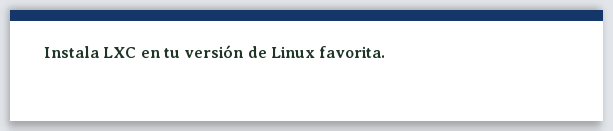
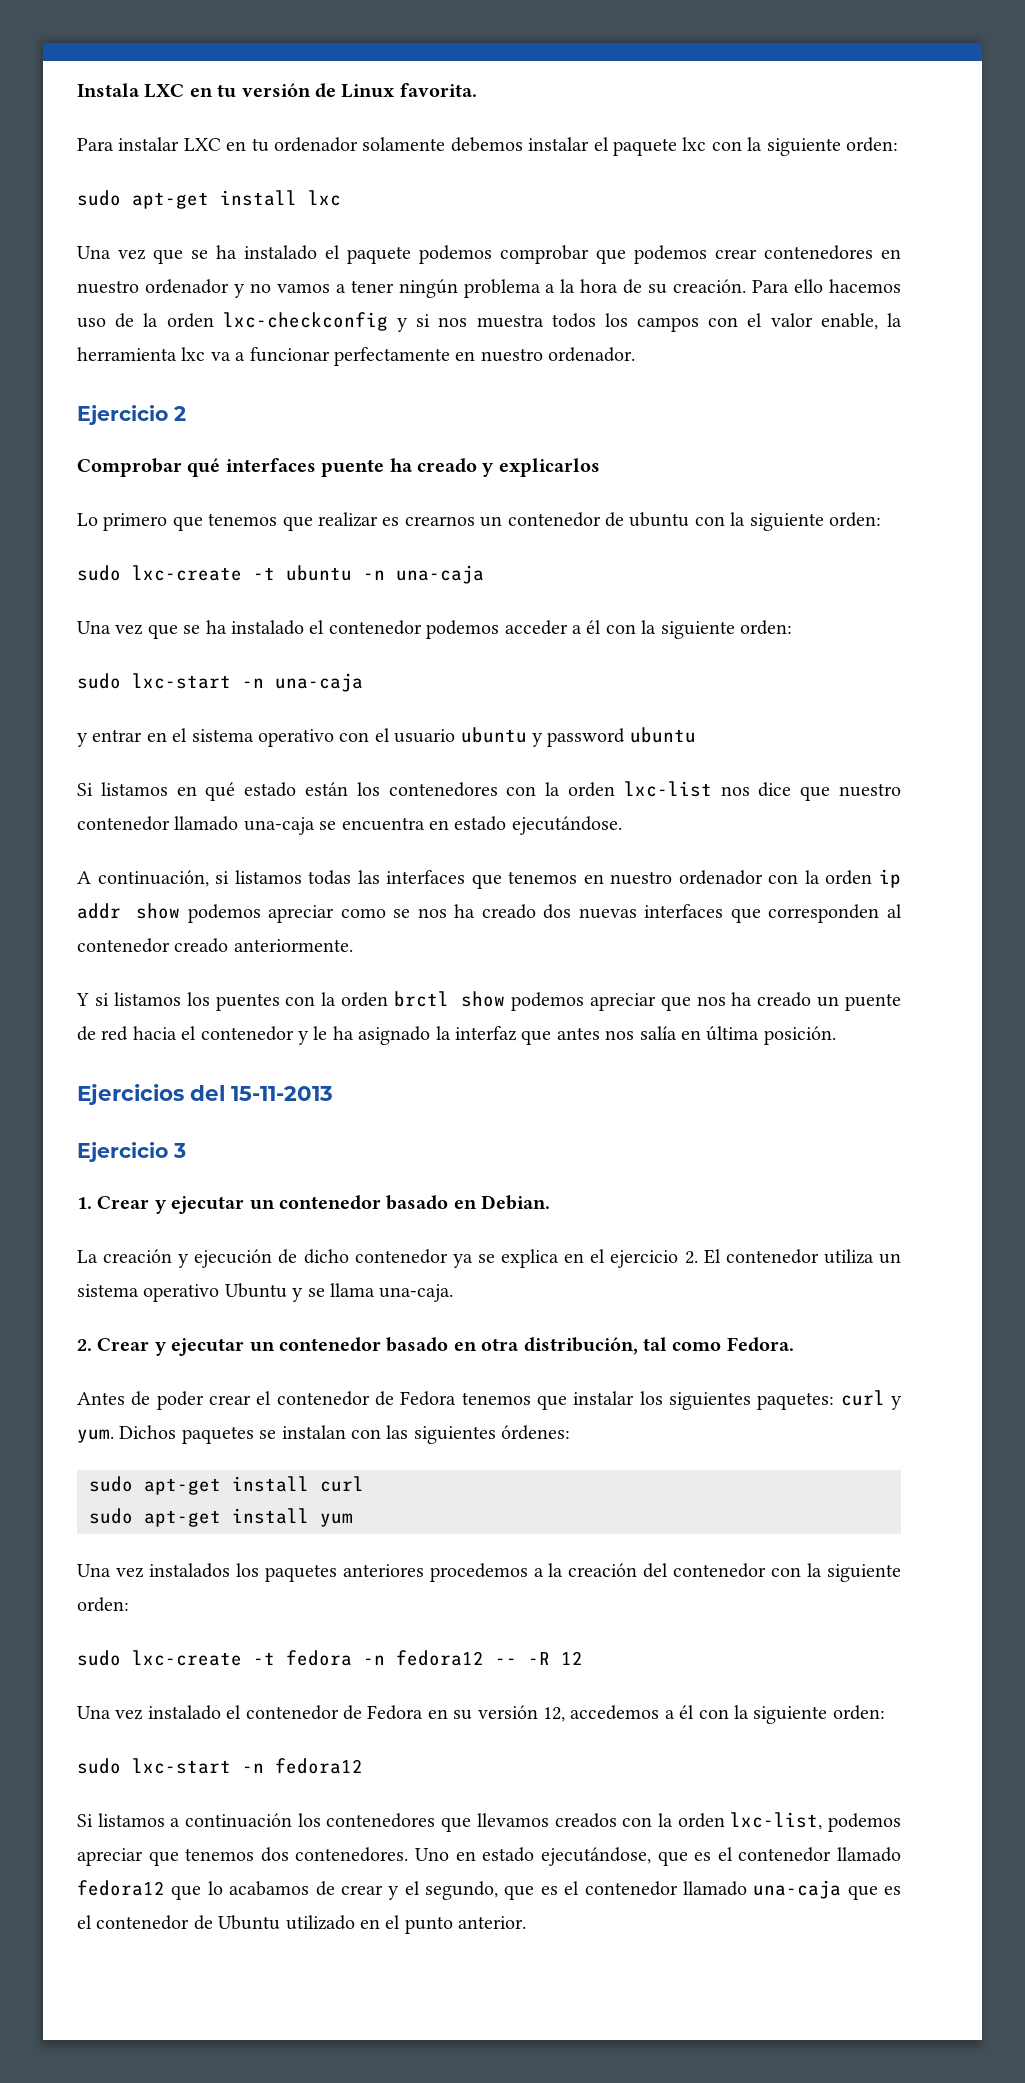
(386, 52) none -> [77,137,898,156] [77,190,341,209] [77,245,901,264] [77,279,902,298] [77,312,902,332] [77,347,636,366] [77,405,186,425] [77,458,600,477] [77,512,881,531] [77,565,484,584] [77,620,792,639] [77,673,363,692] [77,727,696,747] [77,781,901,801] [77,816,622,835] [77,869,901,889] [77,903,902,923] [77,938,353,953] [76,991,902,1011] [77,1026,836,1045] [77,1084,333,1105] [77,1142,186,1162] [77,1195,551,1214] [77,1249,901,1268] [77,1283,454,1302] [77,1337,794,1356] [77,1390,903,1410] [77,1425,571,1444] [89,1476,364,1495] [89,1508,353,1527] [77,1563,902,1582] [77,1597,129,1612] [77,1650,583,1666] [77,1705,885,1724] [77,1758,363,1774] [77,1812,902,1832] [77,1847,901,1866] [77,1880,901,1900] [77,1915,527,1934] // Para instalar LXC en tu ordenador solamente debemos instalar el paquete lxc con la siguiente orden: // sudo apt-get install lxc // Una vez que se ha instalado el paquete podemos comprobar que podemos crear contenedores en nuestro ordenador y no vamos a tener ningún problema a la hora de su creación. Para ello hacemos uso de la orden lxc-checkconfig y si nos muestra todos los campos con el valor enable, la herramienta lxc va a funcionar perfectamente en nuestro ordenador. // Ejercicio 2 // Comprobar qué interfaces puente ha creado y explicarlos // Lo primero que tenemos que realizar es crearnos un contenedor de ubuntu con la siguiente orden: // sudo lxc-create -t ubuntu -n una-caja // Una vez que se ha instalado el contenedor podemos acceder a él con la siguiente orden: // sudo lxc-start -n una-caja // y entrar en el sistema operativo con el usuario ubuntu y password ubuntu // Si listamos en qué estado están los contenedores con la orden lxc-list nos dice que nuestro contenedor llamado una-caja se encuentra en estado ejecutándose. // A continuación, si listamos todas las interfaces que tenemos en nuestro ordenador con la orden ip addr show podemos apreciar como se nos ha creado dos nuevas interfaces que corresponden al contenedor creado anteriormente. // Y si listamos los puentes con la orden brctl show podemos apreciar que nos ha creado un puente de red hacia el contenedor y le ha asignado la interfaz que antes nos salía en última posición. // Ejercicios del 15-11-2013 // Ejercicio 3 // 1. Crear y ejecutar un contenedor basado en Debian. // La creación y ejecución de dicho contenedor ya se explica en el ejercicio 2. El contenedor utiliza un sistema operativo Ubuntu y se llama una-caja. // 2. Crear y ejecutar un contenedor basado en otra distribución, tal como Fedora. // Antes de poder crear el contenedor de Fedora tenemos que instalar los siguientes paquetes: curl y yum. Dichos paquetes se instalan con las siguientes órdenes: // sudo apt-get install curl // sudo apt-get install yum // Una vez instalados los paquetes anteriores procedemos a la creación del contenedor con la siguiente orden: // sudo lxc-create -t fedora -n fedora12 -- -R 12 // Una vez instalado el contenedor de Fedora en su versión 12, accedemos a él con la siguiente orden: // sudo lxc-start -n fedora12 // Si listamos a continuación los contenedores que llevamos creados con la orden lxc-list, podemos apreciar que tenemos dos contenedores. Uno en estado ejecutándose, que es el contenedor llamado fedora12 que lo acabamos de crear y el segundo, que es el contenedor llamado una-caja que es el contenedor de Ubuntu utilizado en el punto anterior.

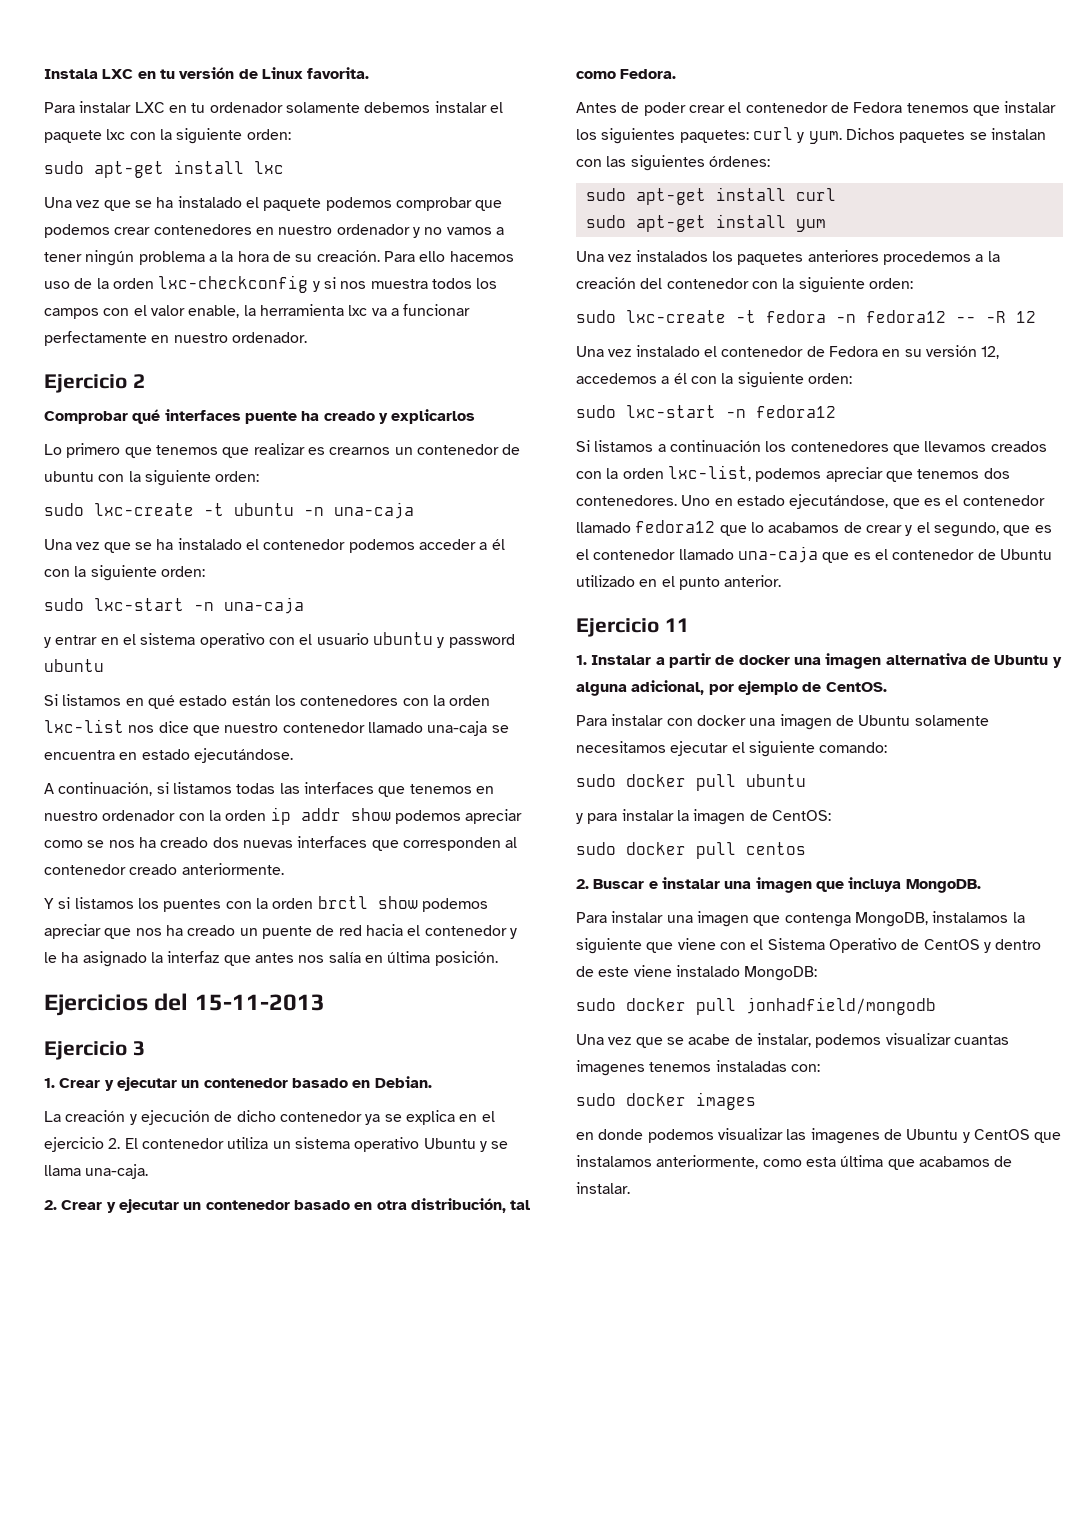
(527, 1922) none -> [576,618,689,637] [576,653,1062,669] [576,680,887,696] [576,714,989,730] [576,741,888,757] [576,774,806,791] [576,809,831,825] [576,842,806,859] [576,877,981,893] [576,911,1025,927] [576,938,1042,954] [576,965,818,981] [576,997,936,1015] [576,1033,1009,1048] [576,1060,820,1076] [576,1092,756,1110] [576,1128,1062,1144] [576,1155,1013,1170] [576,1182,630,1194] // Ejercicio 11 // 1. Instalar a partir de docker una imagen alternativa de Ubuntu y alguna adicional, por ejemplo de CentOS. // Para instalar con docker una imagen de Ubuntu solamente necesitamos ejecutar el siguiente comando: // sudo docker pull ubuntu // y para instalar la imagen de CentOS: // sudo docker pull centos // 2. Buscar e instalar una imagen que incluya MongoDB. // Para instalar una imagen que contenga MongoDB, instalamos la siguiente que viene con el Sistema Operativo de CentOS y dentro de este viene instalado MongoDB: // sudo docker pull jonhadfield/mongodb // Una vez que se acabe de instalar, podemos visualizar cuantas imagenes tenemos instaladas con: // sudo docker images // en donde podemos visualizar las imagenes de Ubuntu y CentOS que instalamos anteriormente, como esta última que acabamos de instalar.

